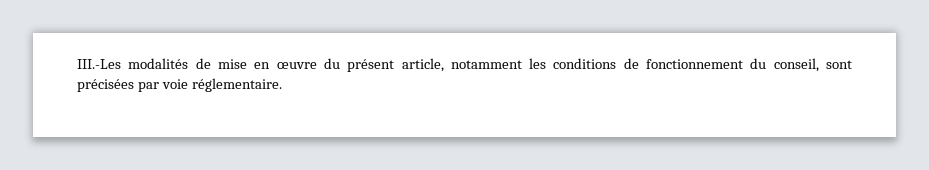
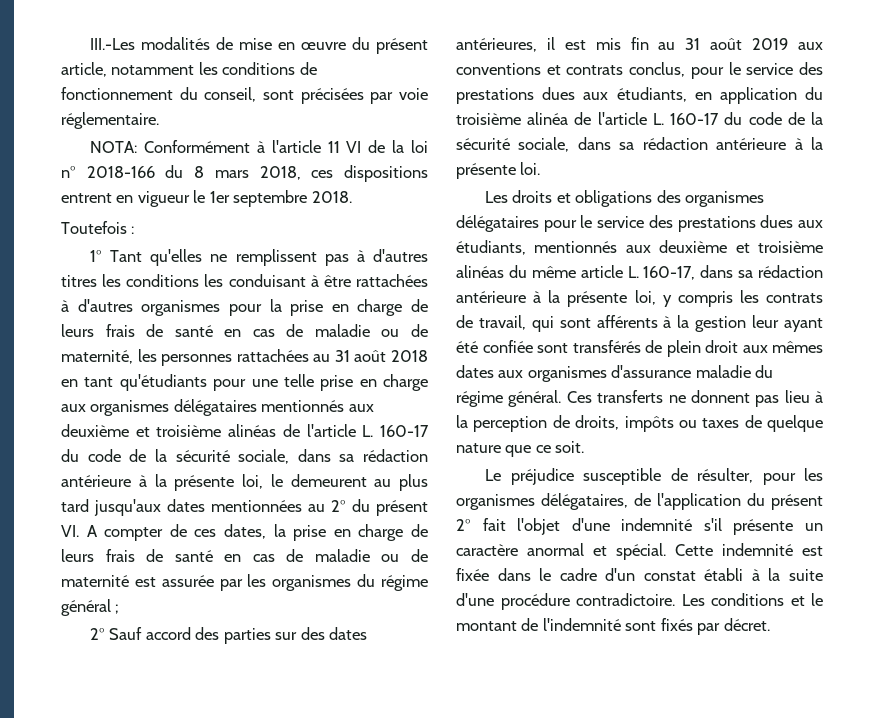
(282, 85) none -> [90,140,429,153] [61,165,429,182] [61,190,352,207] [61,221,135,234] [90,249,429,266] [61,274,428,287] [61,299,428,316] [61,324,429,337] [61,349,428,366] [61,374,428,391] [61,399,374,416] [61,424,429,437] [61,449,428,464] [61,474,428,491] [61,499,428,516] [61,524,428,541] [61,549,429,562] [61,574,428,591] [61,599,120,616] [90,627,368,644] [456,37,823,52] [456,62,823,79] [456,87,823,104] [456,112,823,125] [456,137,823,152] [456,162,541,179] [485,190,765,207] [456,215,823,232] [456,240,823,255] [456,265,823,280] [456,290,823,307] [456,315,823,332] [456,340,823,357] [456,365,774,382] [456,390,823,407] [456,415,823,432] [456,441,585,457] [485,468,823,485] [456,493,823,510] [456,518,823,535] [456,543,823,560] [456,568,823,581] [456,593,823,610] [456,618,770,635] // NOTA: Conformément à l'article 11 VI de la loi n° 2018-166 du 8 mars 2018, ces dispositions entrent en vigueur le 1er septembre 2018. // Toutefois : // 1° Tant qu'elles ne remplissent pas à d'autres titres les conditions les conduisant à être rattachées à d'autres organismes pour la prise en charge de leurs frais de santé en cas de maladie ou de maternité, les personnes rattachées au 31 août 2018 en tant qu'étudiants pour une telle prise en charge aux organismes délégataires mentionnés aux deuxième et troisième alinéas de l'article L. 160-17 du code de la sécurité sociale, dans sa rédaction antérieure à la présente loi, le demeurent au plus tard jusqu'aux dates mentionnées au 2° du présent VI. A compter de ces dates, la prise en charge de leurs frais de santé en cas de maladie ou de maternité est assurée par les organismes du régime général ; // 2° Sauf accord des parties sur des dates antérieures, il est mis fin au 31 août 2019 aux conventions et contrats conclus, pour le service des prestations dues aux étudiants, en application du troisième alinéa de l'article L. 160-17 du code de la sécurité sociale, dans sa rédaction antérieure à la présente loi. // Les droits et obligations des organismes délégataires pour le service des prestations dues aux étudiants, mentionnés aux deuxième et troisième alinéas du même article L. 160-17, dans sa rédaction antérieure à la présente loi, y compris les contrats de travail, qui sont afférents à la gestion leur ayant été confiée sont transférés de plein droit aux mêmes dates aux organismes d'assurance maladie du régime général. Ces transferts ne donnent pas lieu à la perception de droits, impôts ou taxes de quelque nature que ce soit. // Le préjudice susceptible de résulter, pour les organismes délégataires, de l'application du présent 2° fait l'objet d'une indemnité s'il présente un caractère anormal et spécial. Cette indemnité est fixée dans le cadre d'un constat établi à la suite d'une procédure contradictoire. Les conditions et le montant de l'indemnité sont fixés par décret.

